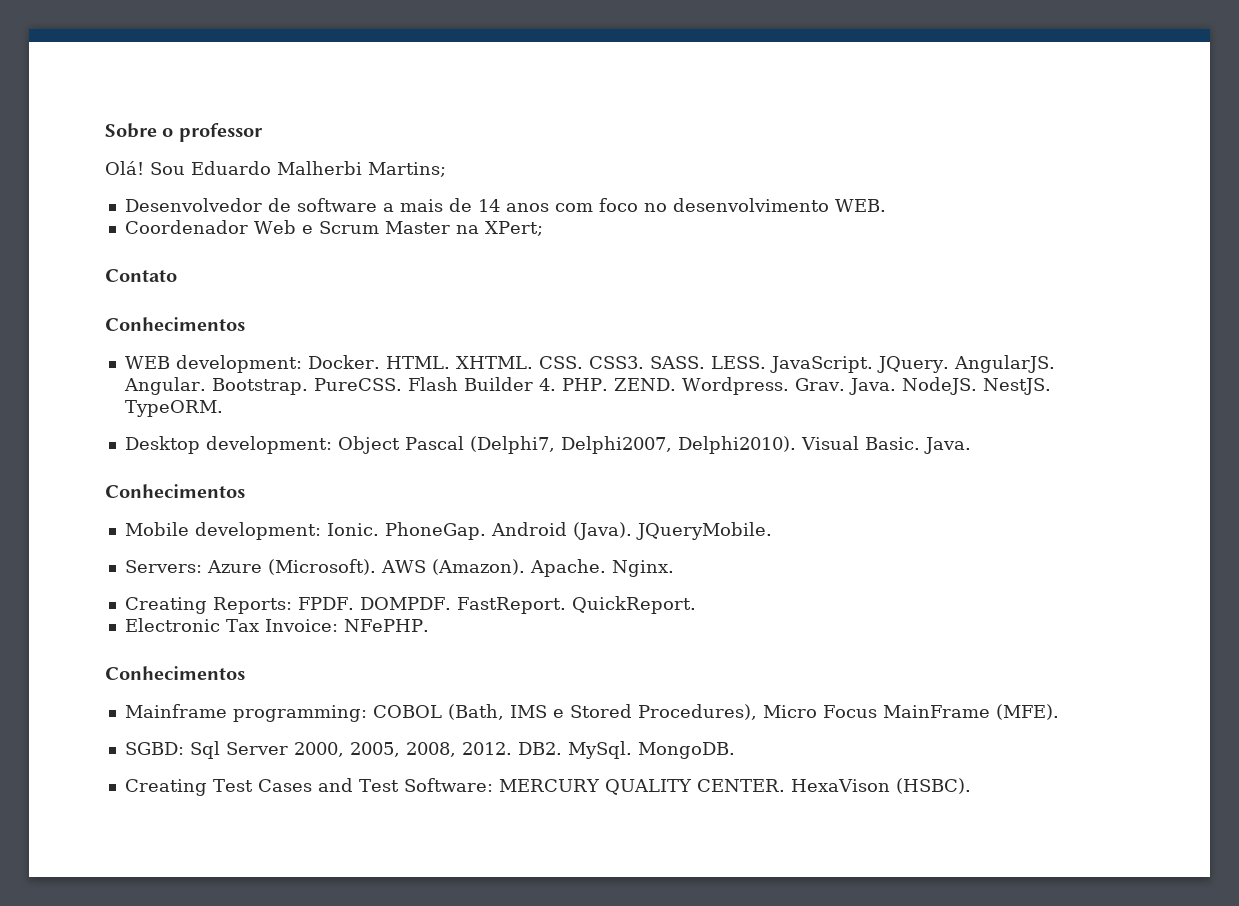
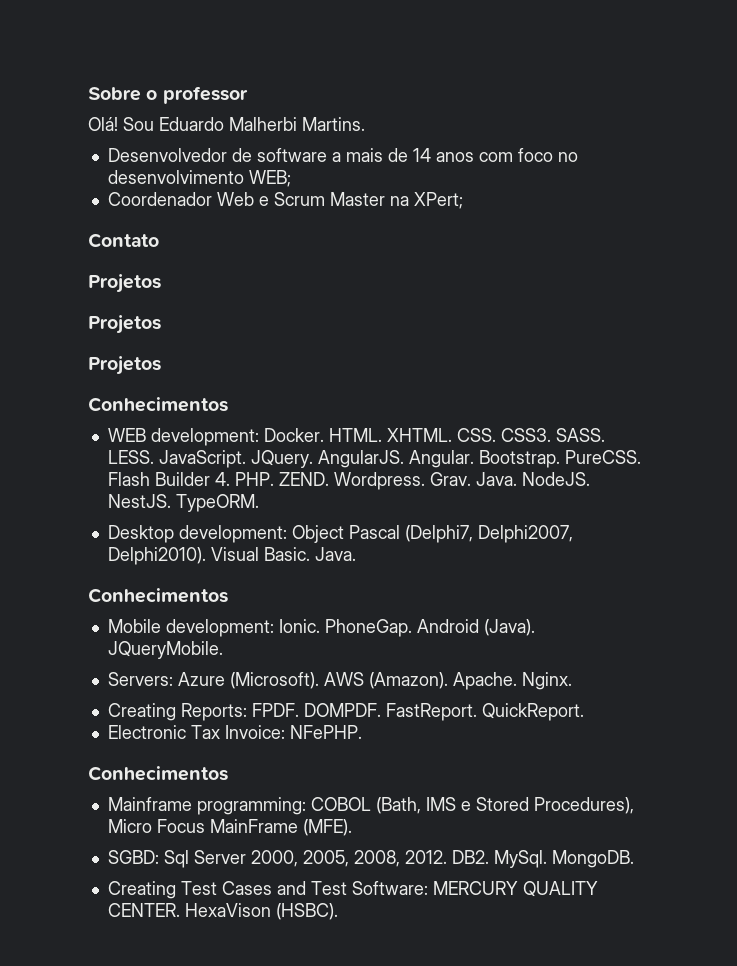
[368,162,446,177] Martins; -> [302,117,365,131] Martins.
[834,199,886,212] WEB. -> [248,170,291,187] WEB;
(177, 275) none -> [88,274,161,293] [88,315,161,334] [88,356,161,375] // Projetos // Projetos // Projetos

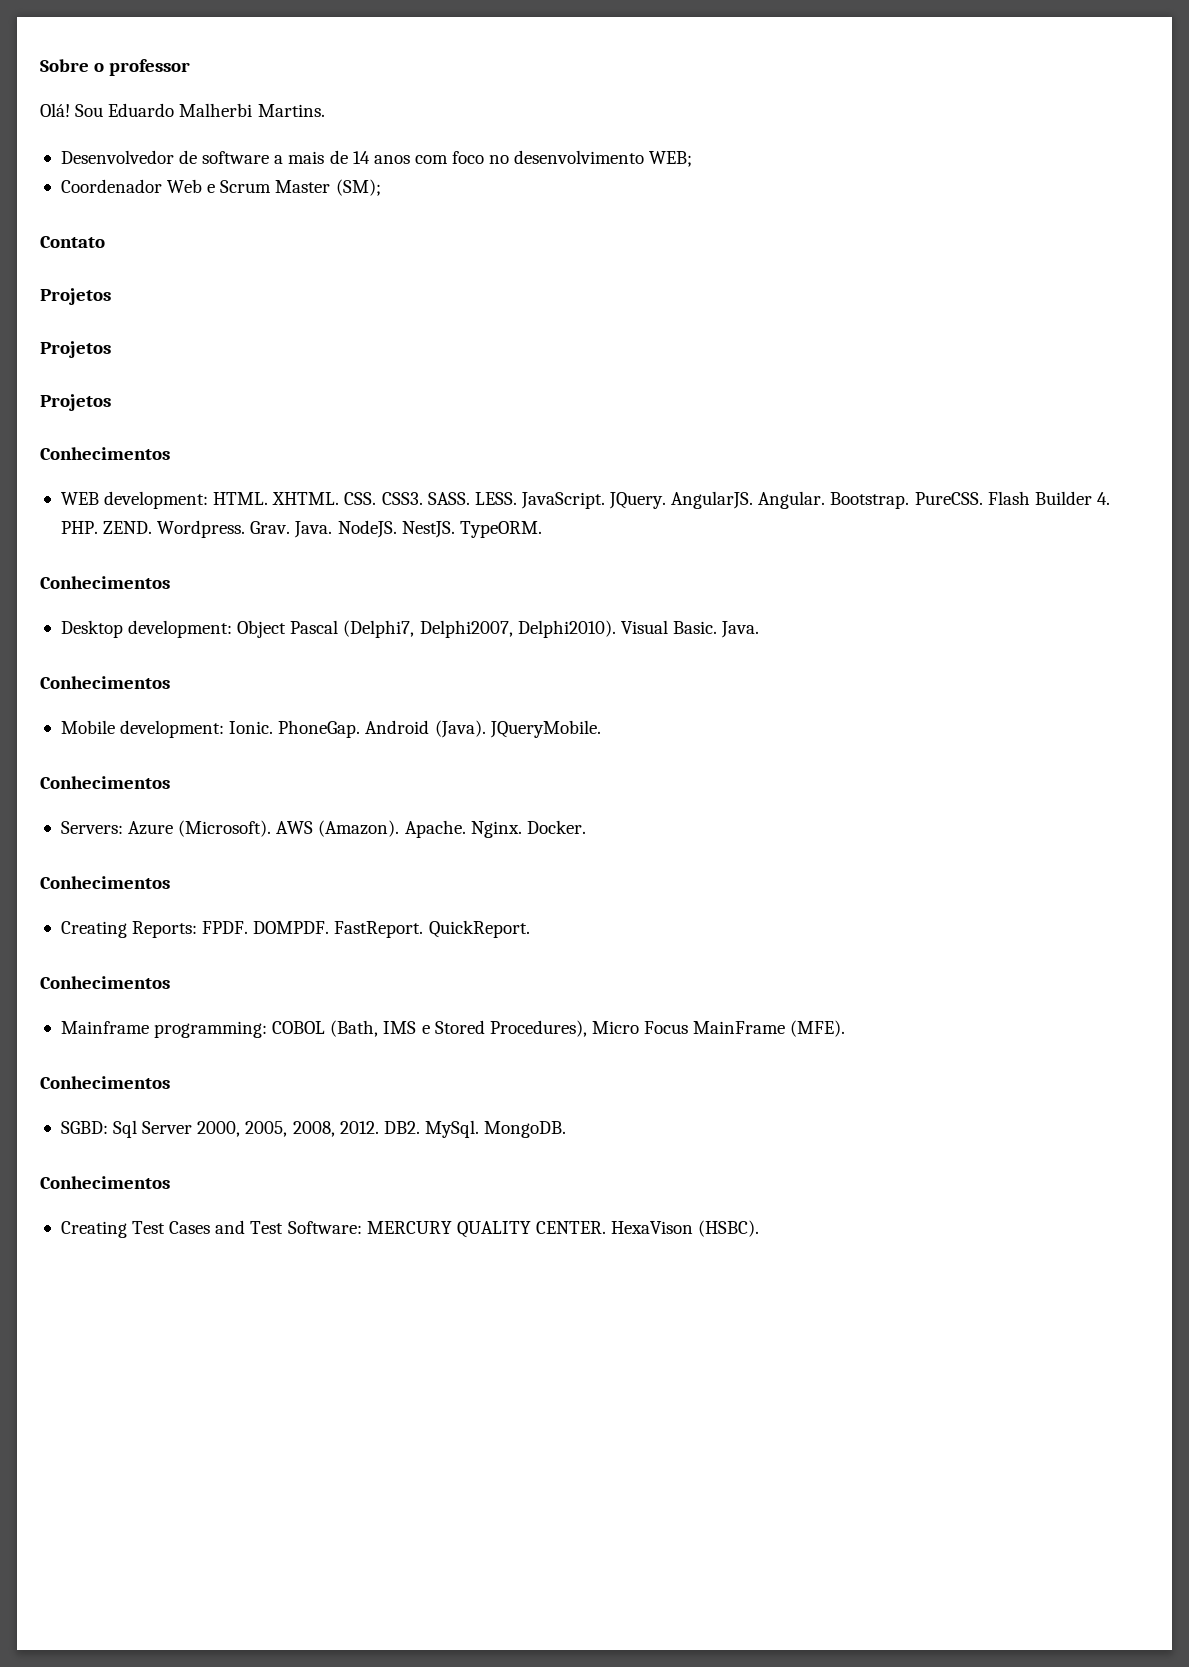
[389,192,463,209] na XPert; -> [335,179,381,196] (SM);
[263,428,324,442] Docker. -> (209, 500) none
(259, 503) none -> [40,576,170,589] // Conhecimentos
(223, 650) none -> [40,776,170,789] // Conhecimentos
(572, 681) none -> [526,820,586,834] [40,876,170,889] Docker. // Conhecimentos
[107,725,362,739] // Electronic Tax Invoice: NFePHP. -> (530, 929) none
(352, 827) none -> [40,1076,170,1089] // Conhecimentos
(634, 859) none -> [40,1176,170,1189] // Conhecimentos

